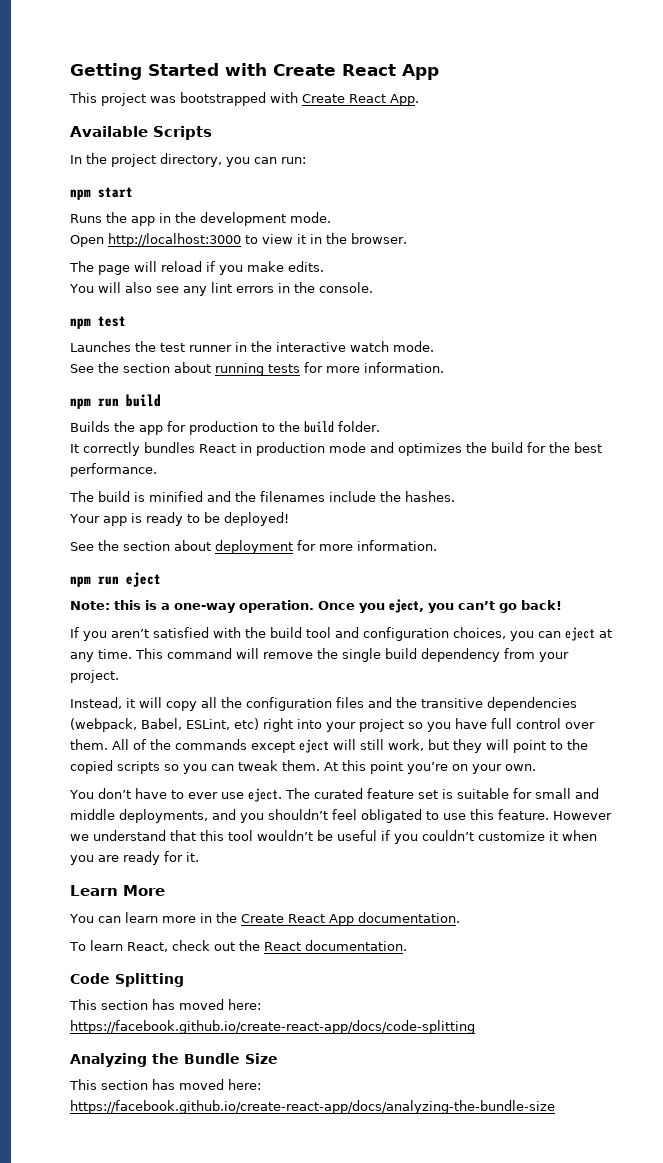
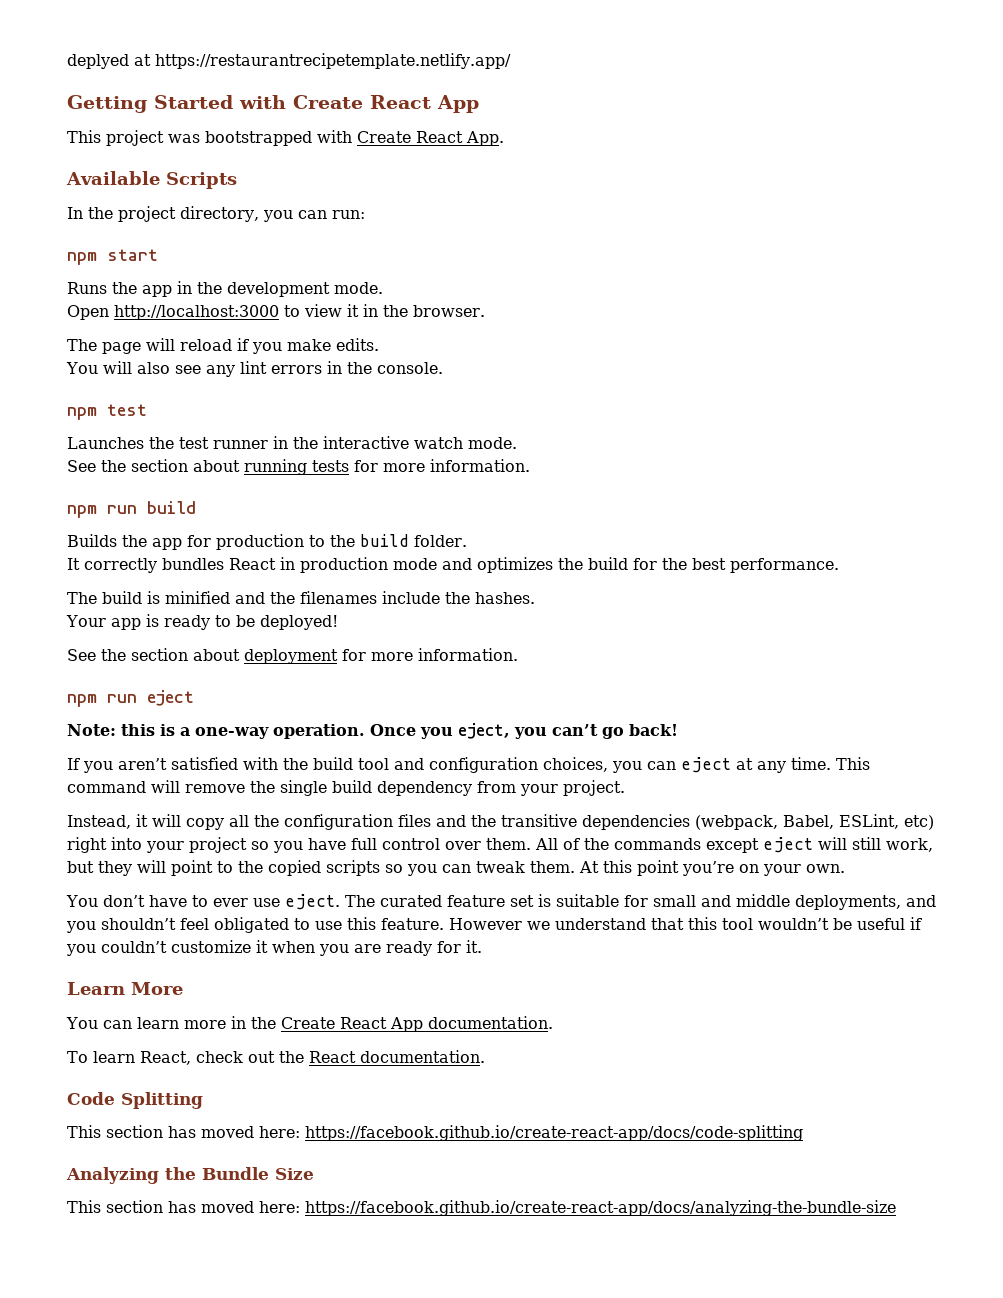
(70, 71) none -> [67,53,511,69] deplyed at https://restaurantrecipetemplate.netlify.app/ //

